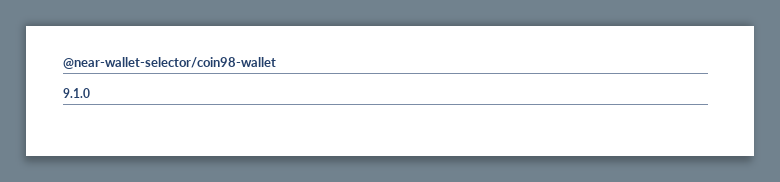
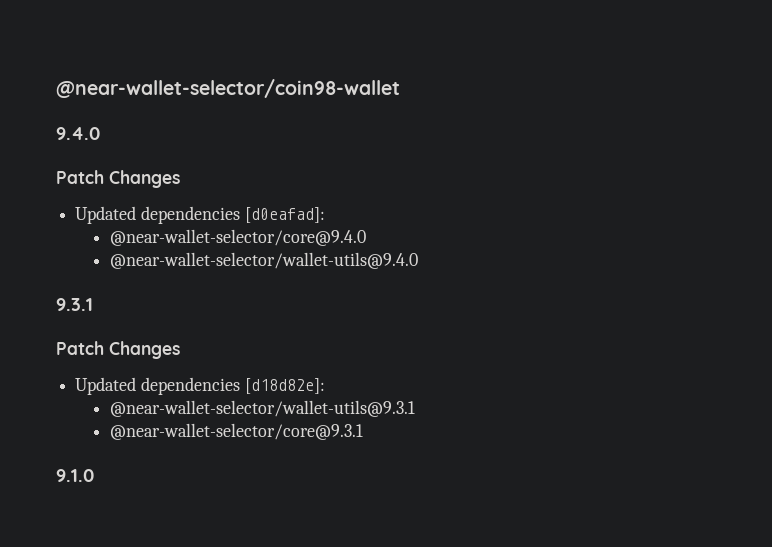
(276, 63) none -> [56,127,100,140] [56,170,180,188] [75,206,325,224] [109,229,366,246] [109,252,418,269] [56,298,93,311] [56,341,180,359] [75,377,325,395] [109,400,415,417] [109,423,363,440] // 9.4.0 // Patch Changes // Updated dependencies [d0eafad]: // @near-wallet-selector/core@9.4.0 // @near-wallet-selector/wallet-utils@9.4.0 // 9.3.1 // Patch Changes // Updated dependencies [d18d82e]: // @near-wallet-selector/wallet-utils@9.3.1 // @near-wallet-selector/core@9.3.1

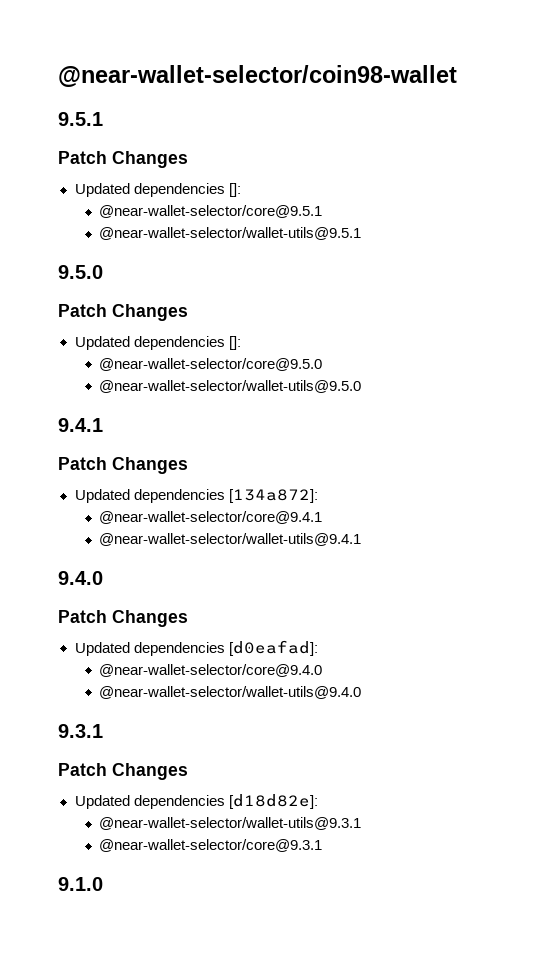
(400, 88) none -> [58,112,103,126] [58,151,188,168] [74,183,241,197] [99,205,323,218] [99,227,362,240] [58,265,103,279] [58,304,188,321] [74,336,241,350] [99,358,323,371] [99,380,362,393] [58,418,103,432] [58,457,188,474] [74,489,318,503] [99,511,323,524] [99,533,362,546] // 9.5.1 // Patch Changes // Updated dependencies []: // @near-wallet-selector/core@9.5.1 // @near-wallet-selector/wallet-utils@9.5.1 // 9.5.0 // Patch Changes // Updated dependencies []: // @near-wallet-selector/core@9.5.0 // @near-wallet-selector/wallet-utils@9.5.0 // 9.4.1 // Patch Changes // Updated dependencies [134a872]: // @near-wallet-selector/core@9.4.1 // @near-wallet-selector/wallet-utils@9.4.1

